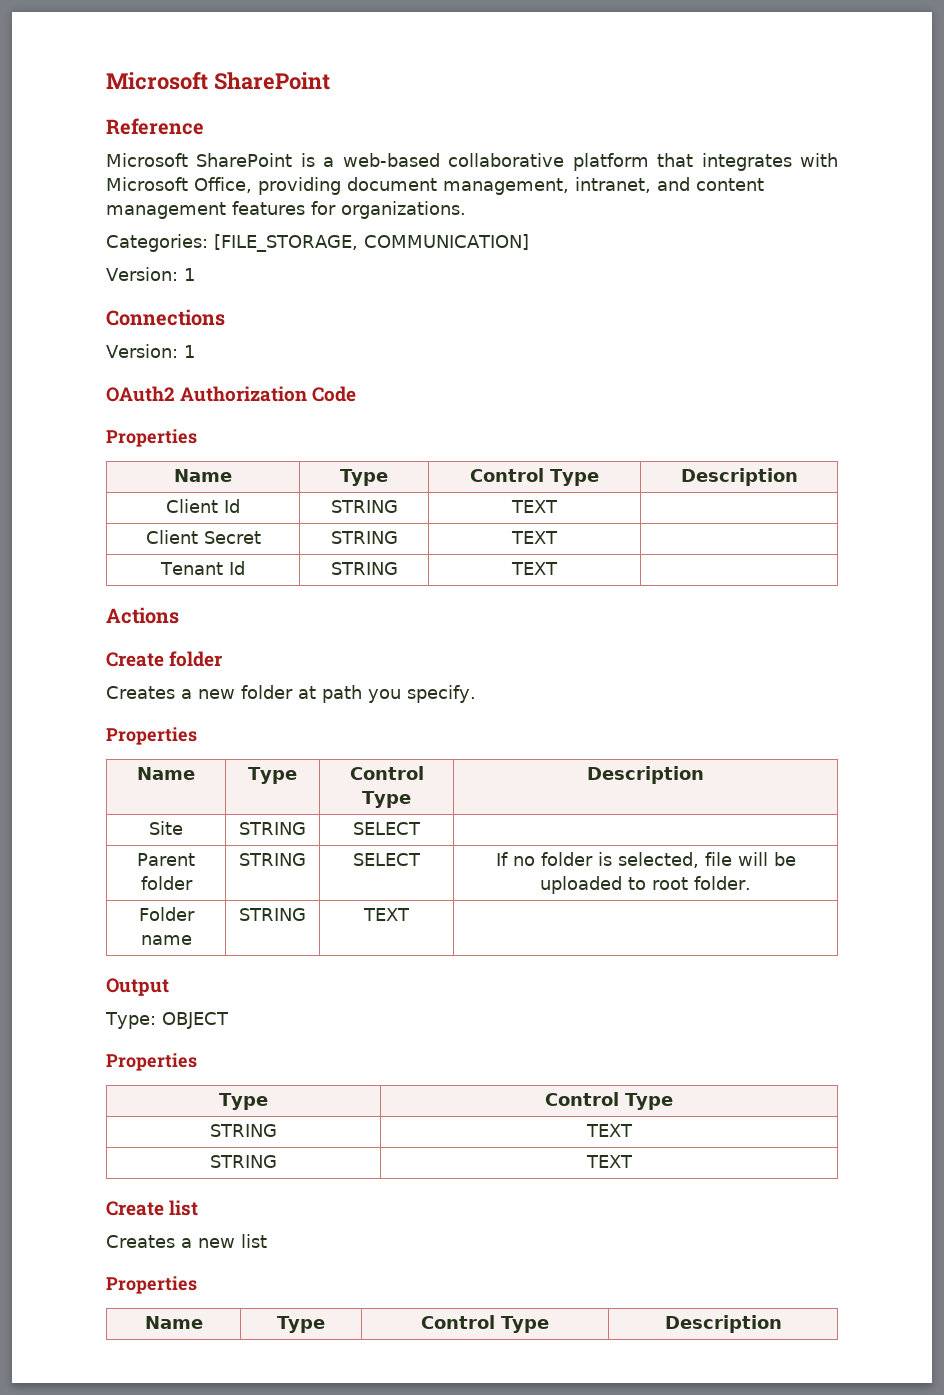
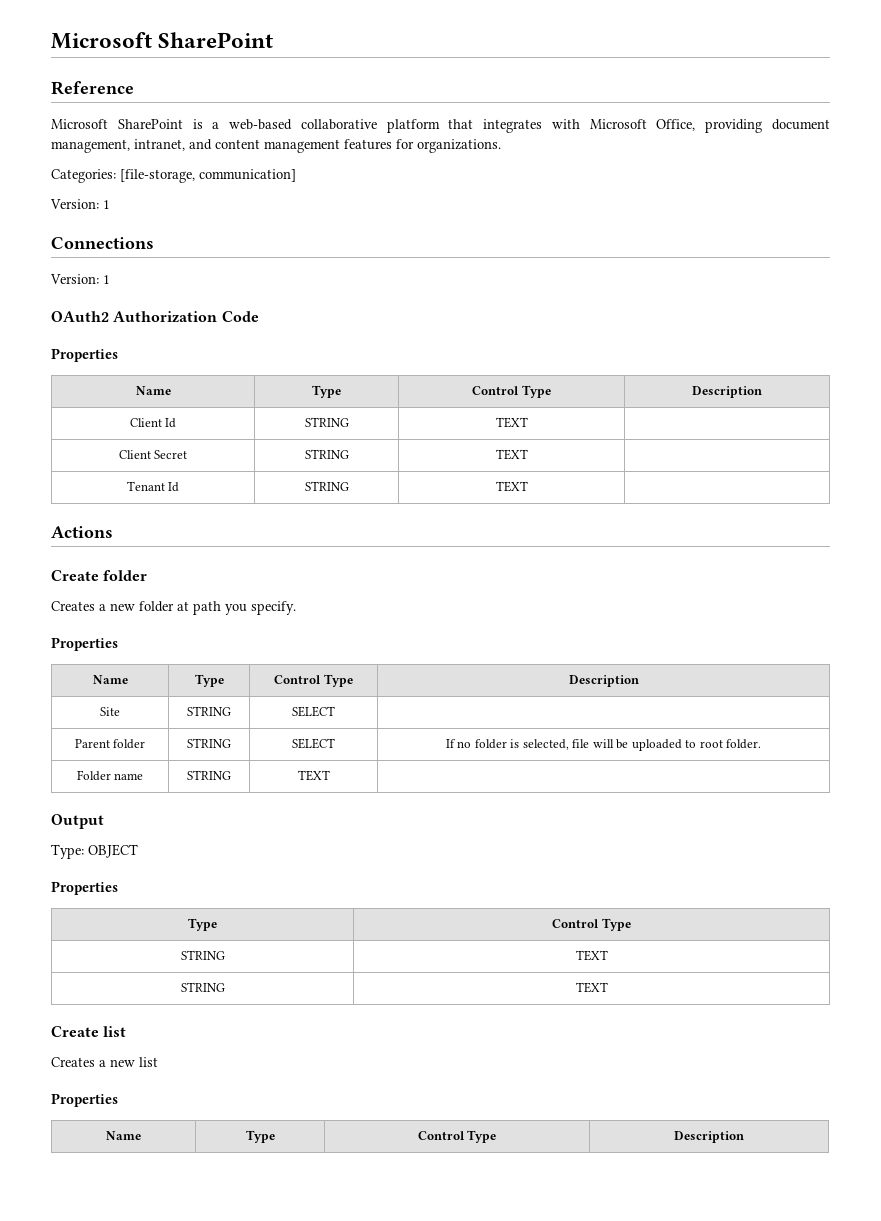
[214,234,529,252] [FILE_STORAGE, COMMUNICATION] -> [120,169,296,183] [file-storage, communication]

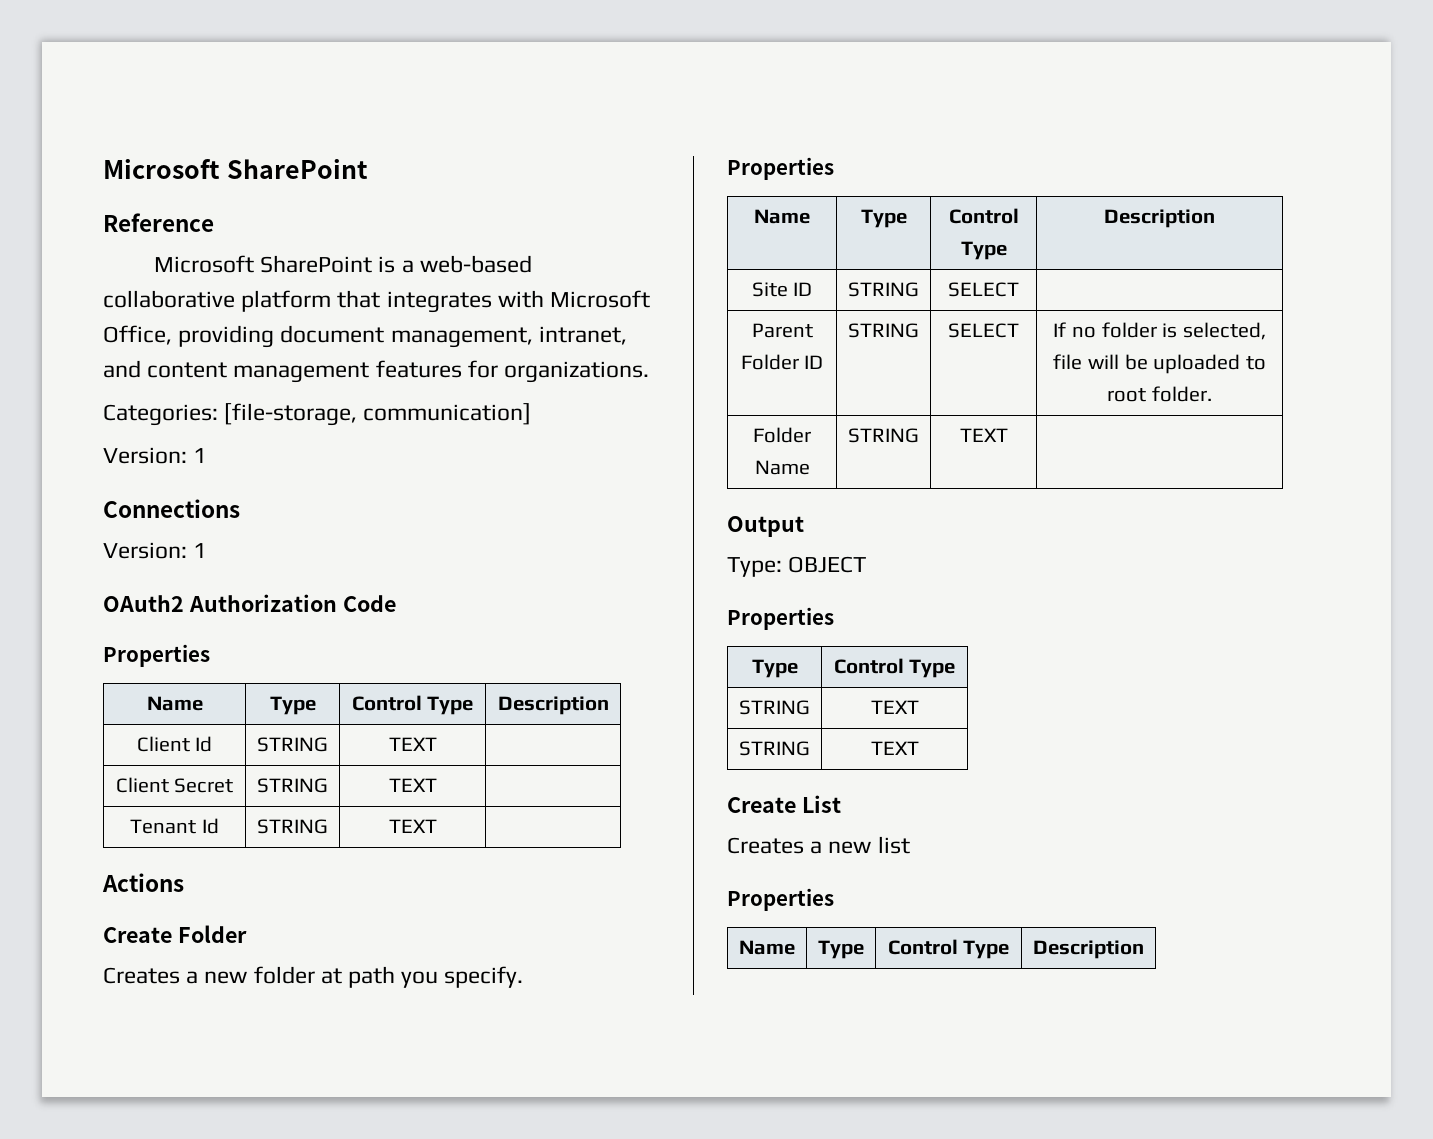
[103,570,148,581] folder -> [177,925,247,943] Folder
(120, 711) none -> [793,282,813,296] ID
[113,739,146,749] folder -> [740,354,824,370] Folder ID
[114,773,144,780] name -> [754,460,810,475] Name
[103,1026,127,1037] list -> [801,795,841,813] List

